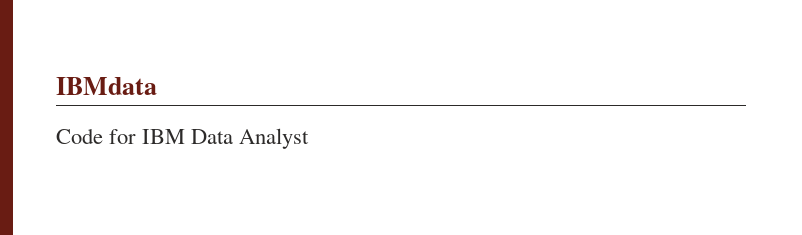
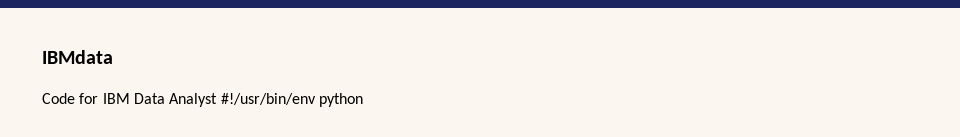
(310, 138) none -> [220,93,363,107] #!/usr/bin/env python

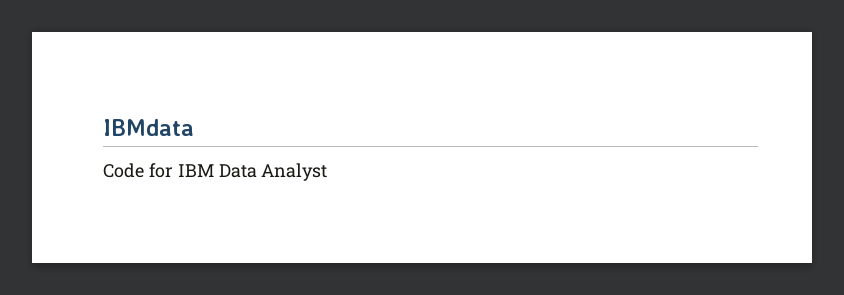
[220,93,363,107] #!/usr/bin/env python -> (328, 172) none

